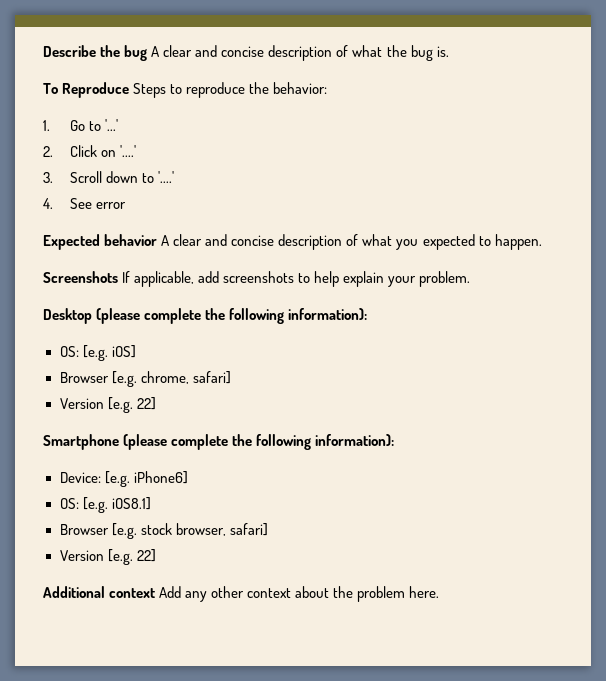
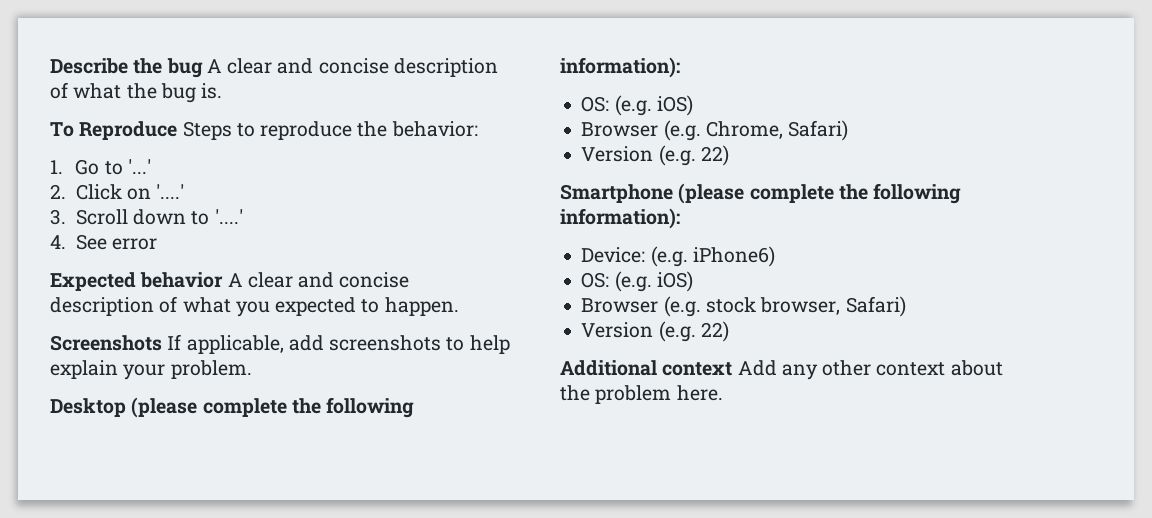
[82,345,136,361] [59,371,231,387] [59,397,156,413] [e.g. iOS] // Browser [e.g. chrome, safari] // Version [e.g. 22] -> [614,95,693,116] [581,120,849,141] [581,145,729,166] (e.g. iOS) // Browser (e.g. Chrome, Safari) // Version (e.g. 22)
[104,471,188,487] [59,497,151,513] [59,523,137,539] [e.g. iPhone6] // OS: [e.g. iOS8.1] // Browser [e.g. -> [650,246,775,267] [581,271,693,292] [581,296,701,317] (e.g. iPhone6) // OS: (e.g. iOS) // Browser (e.g.
[229,523,268,536] [59,549,156,565] safari] // Version [e.g. 22] -> [845,296,906,317] [581,321,729,342] Safari) // Version (e.g. 22)

